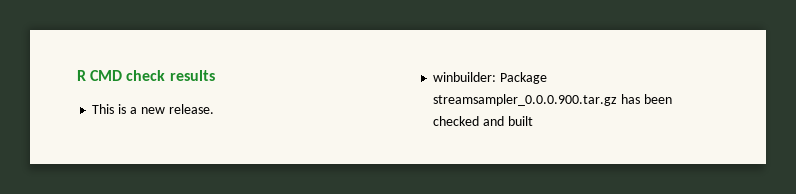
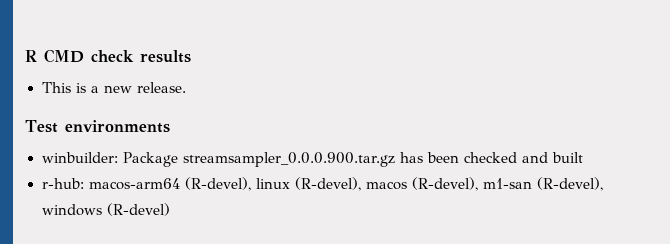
(214, 109) none -> [25,120,170,133] // Test environments
(533, 121) none -> [41,177,603,191] [41,203,170,216] // r-hub: macos-arm64 (R-devel), linux (R-devel), macos (R-devel), m1-san (R-devel), windows (R-devel)

